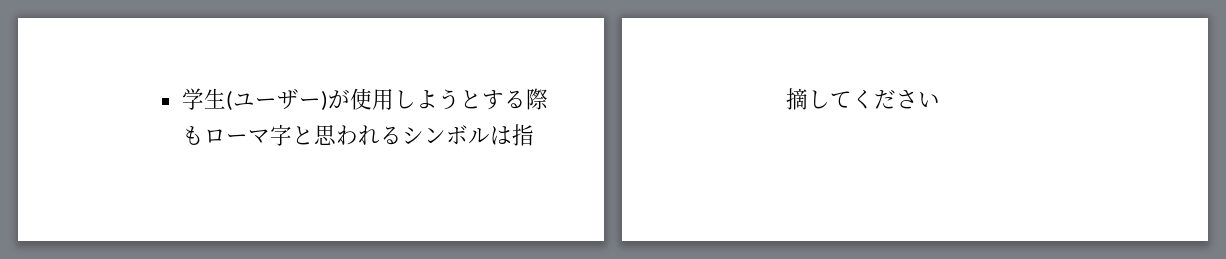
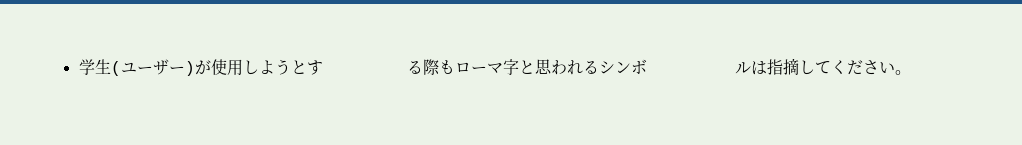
(940, 100) none -> [894,70,911,75] 。

